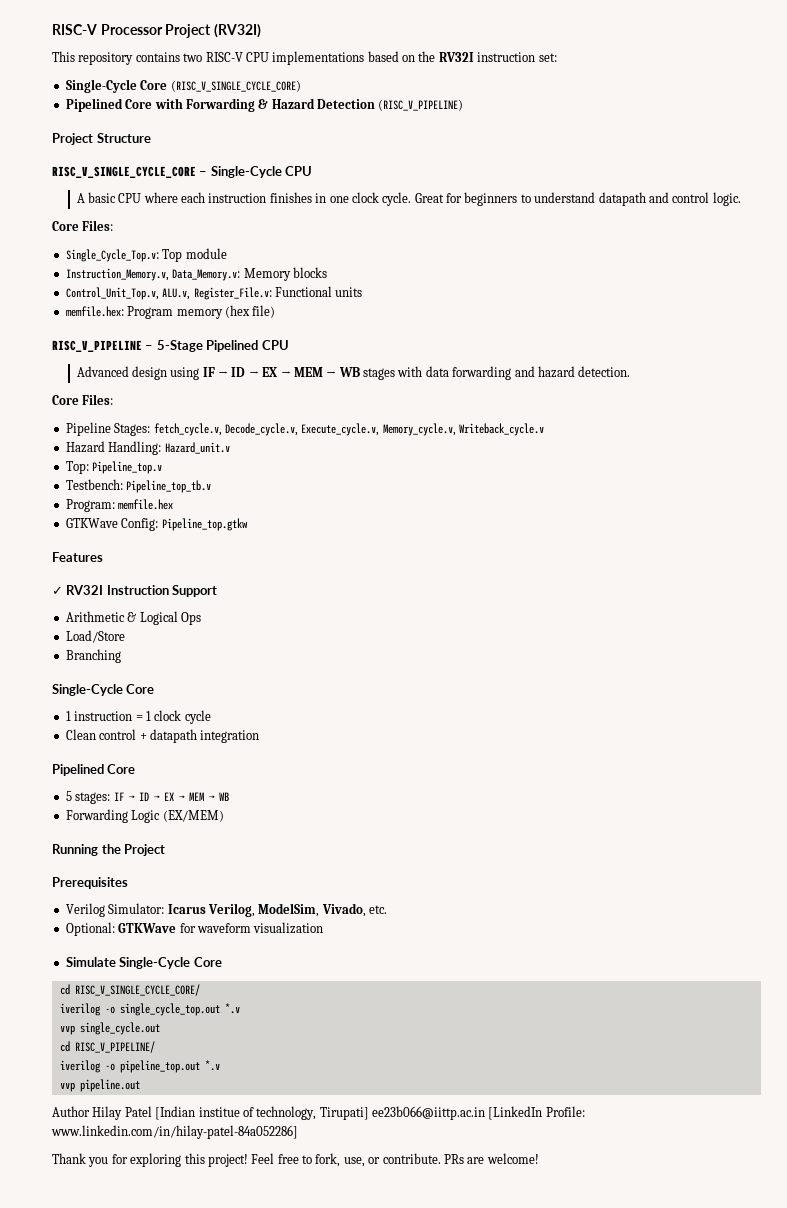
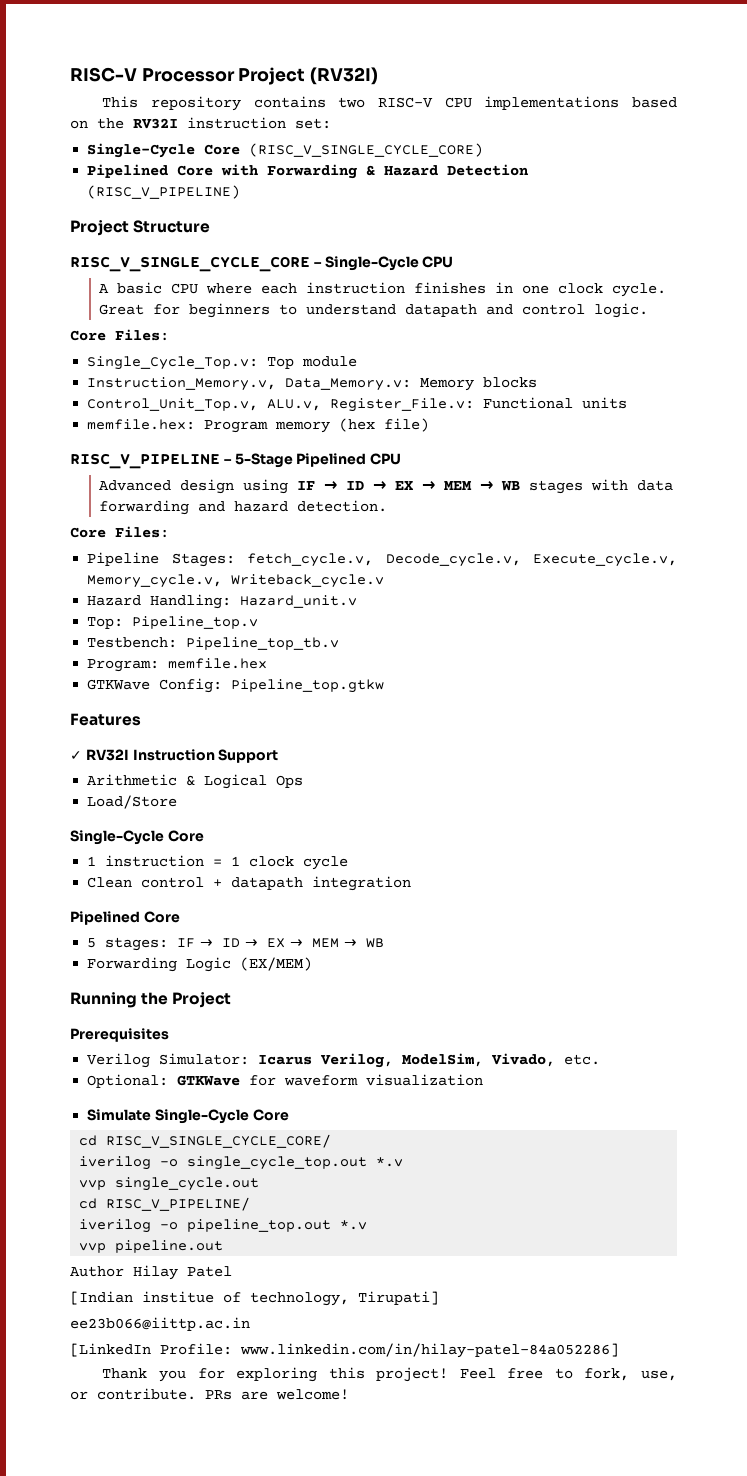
[65,649,121,663] // Branching -> (178, 802) none
(152, 1111) none -> (232, 1271) //
(369, 1113) none -> (439, 1298) //
(485, 1113) none -> (250, 1324) //

